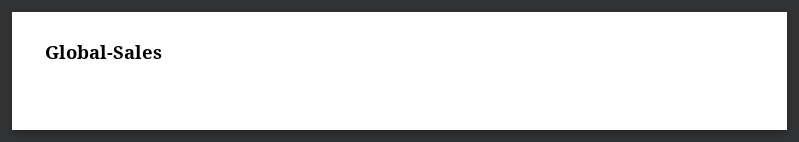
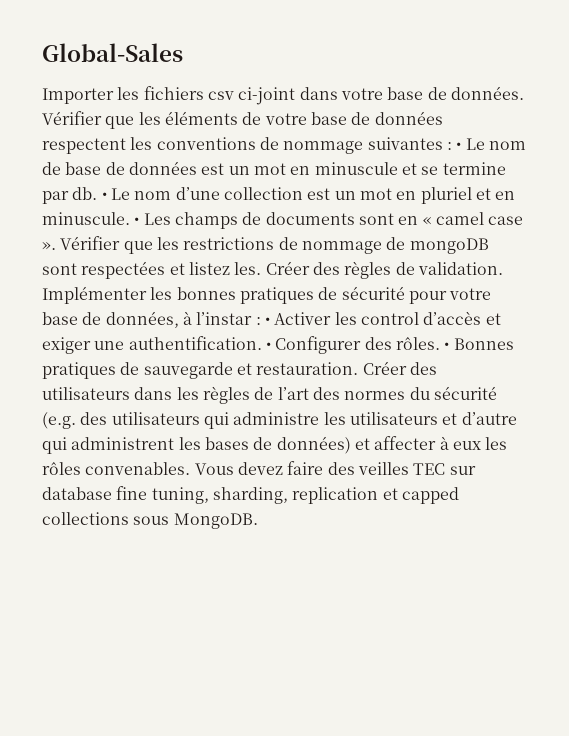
(162, 52) none -> [42,86,524,105] [42,111,443,129] [42,137,526,154] [42,161,506,175] [42,187,516,204] [42,212,524,229] [42,236,489,254] [42,261,503,279] [42,286,492,304] [42,311,501,328] [42,336,514,354] [42,361,437,379] [42,386,497,404] [42,412,517,429] [42,436,508,454] [42,461,476,475] [42,486,459,504] [42,512,258,529] // Importer les fichiers csv ci-joint dans votre base de données. Vérifier que les éléments de votre base de données respectent les conventions de nommage suivantes : • Le nom de base de données est un mot en minuscule et se termine par db. • Le nom d’une collection est un mot en pluriel et en minuscule. • Les champs de documents sont en « camel case ». Vérifier que les restrictions de nommage de mongoDB sont respectées et listez les. Créer des règles de validation. Implémenter les bonnes pratiques de sécurité pour votre base de données, à l’instar : • Activer les control d’accès et exiger une authentification. • Configurer des rôles. • Bonnes pratiques de sauvegarde et restauration. Créer des utilisateurs dans les règles de l’art des normes du sécurité (e.g. des utilisateurs qui administre les utilisateurs et d’autre qui administrent les bases de données) et affecter à eux les rôles convenables. Vous devez faire des veilles TEC sur database fine tuning, sharding, replication et capped collections sous MongoDB.

